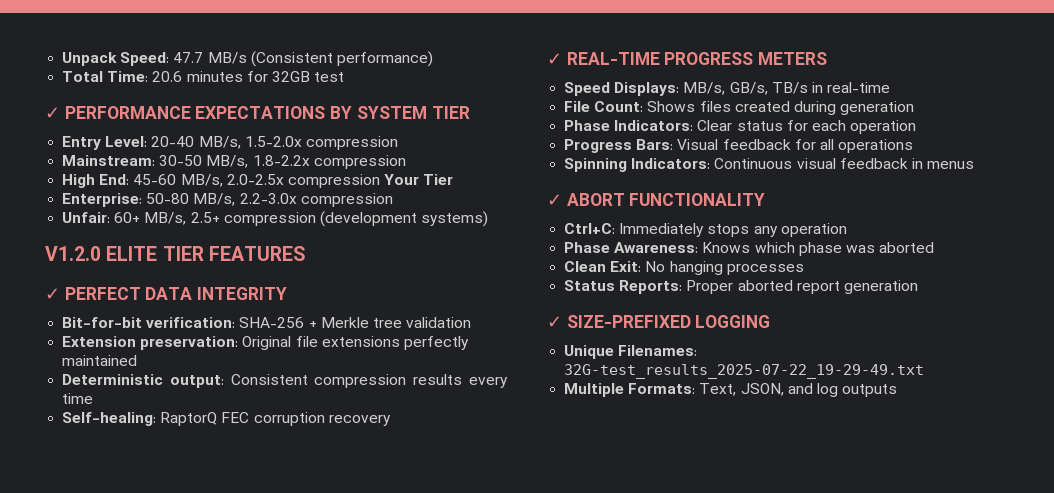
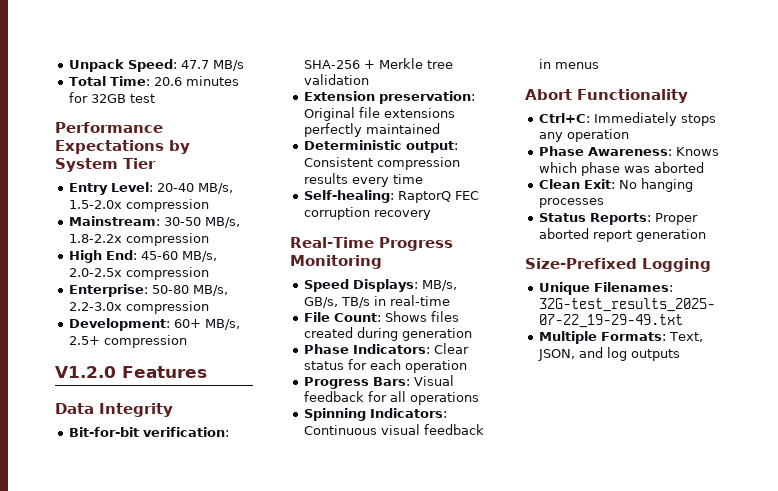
[250,51,433,67] (Consistent performance) -> (245, 65) none
[45,106,470,119] ✓ PERFORMANCE EXPECTATIONS BY SYSTEM TIER -> [55,122,163,133] [55,140,190,154] [55,158,156,172] Performance Expectations by System Tier
[384,174,454,185] Your Tier -> (210, 273) none
[62,212,111,223] Unfair: -> [69,318,171,331] Development:
[319,211,489,227] (development systems) -> (188, 341) none
[106,246,305,261] [45,287,288,300] ELITE TIER FEATURES // ✓ PERFECT DATA INTEGRITY -> [122,366,207,378] [55,403,173,417] Features // Data Integrity
[547,52,828,65] ✓ REAL-TIME PROGRESS METERS -> [290,237,453,251] [290,255,382,269] Real-Time Progress Monitoring
[547,193,766,206] ✓ ABORT FUNCTIONALITY -> [525,89,688,103] Abort Functionality
[547,315,771,328] ✓ SIZE-PREFIXED LOGGING -> [525,258,711,272] Size-Prefixed Logging

